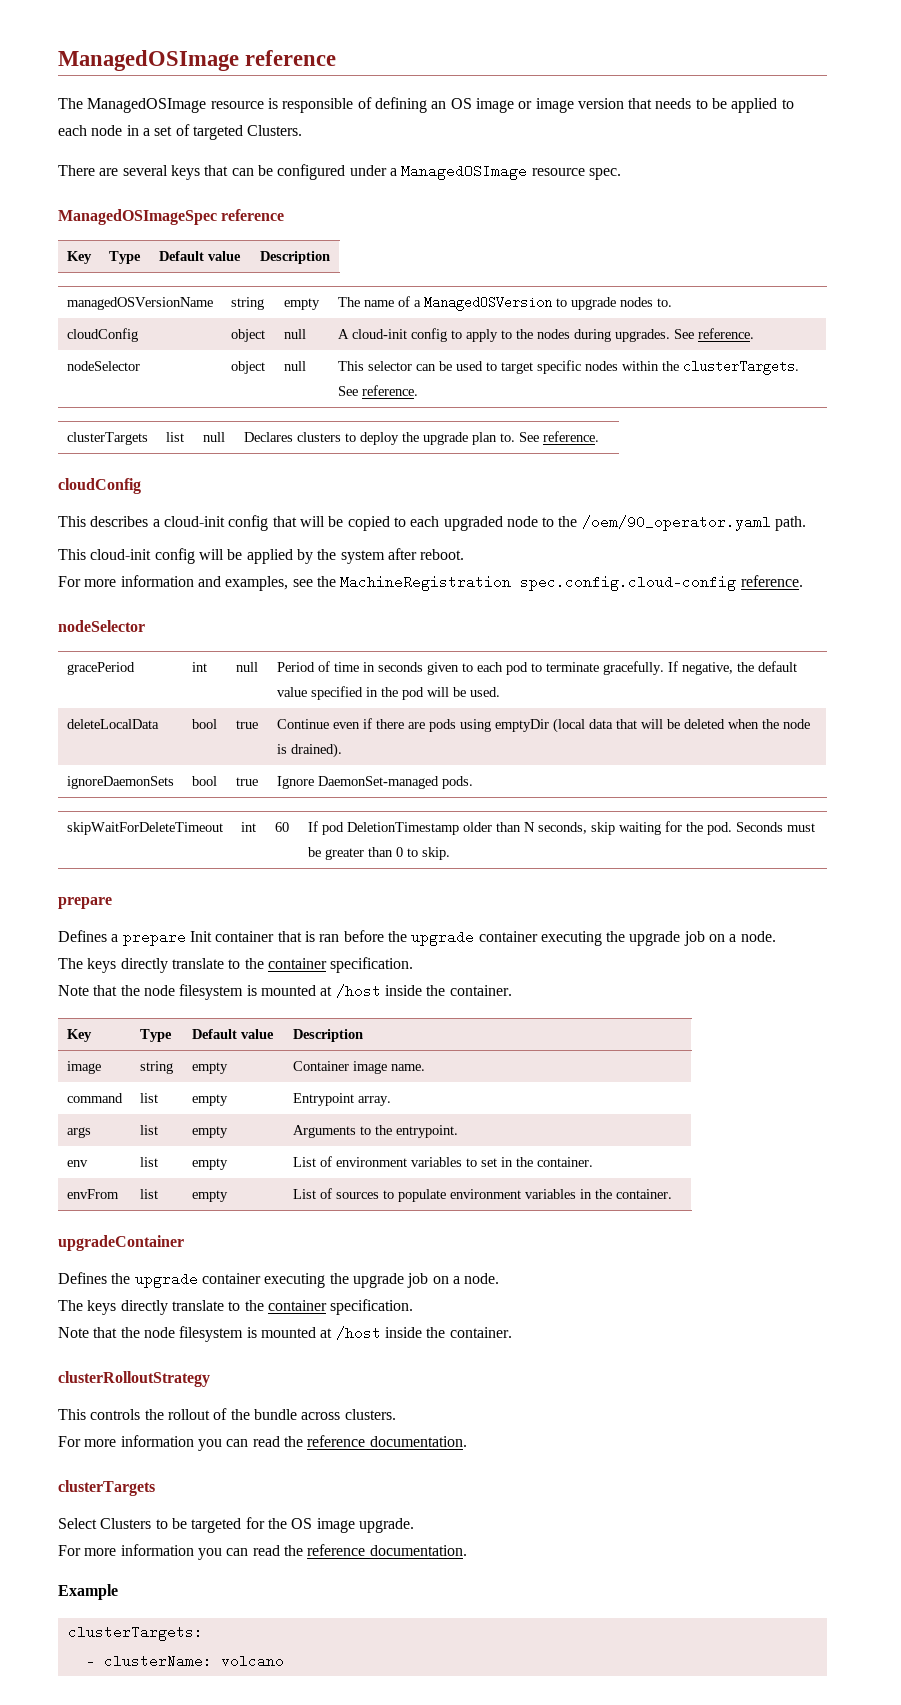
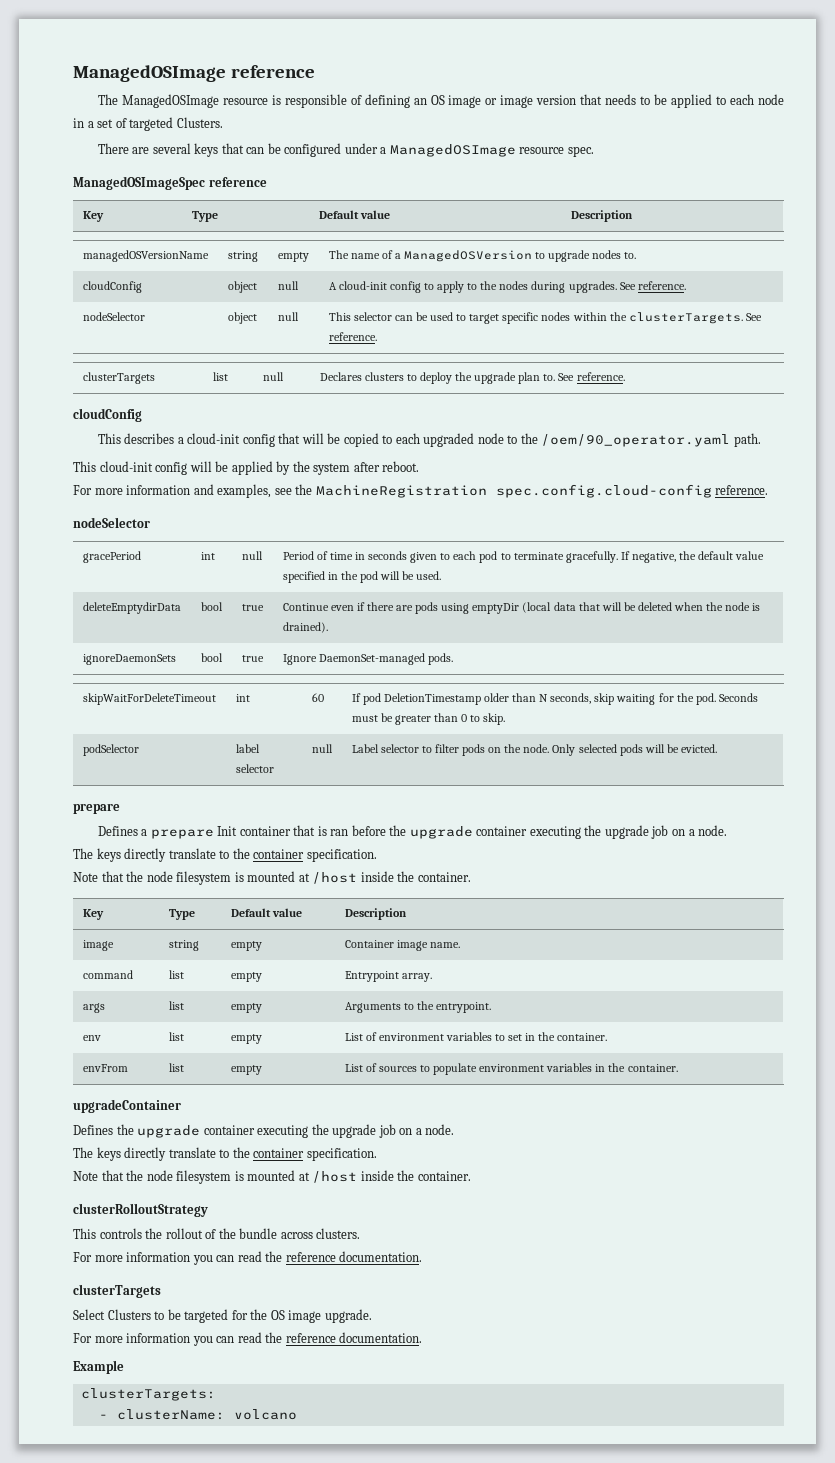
[66,719,159,729] deleteLocalData -> [82,602,181,614] deleteEmptydirData
(450, 853) none -> [82,744,139,756] [235,744,260,753] [235,764,274,773] [311,744,333,753] [351,744,717,756] // podSelector | label selector | null | Label selector to filter pods on the node. Only selected pods will be evicted.

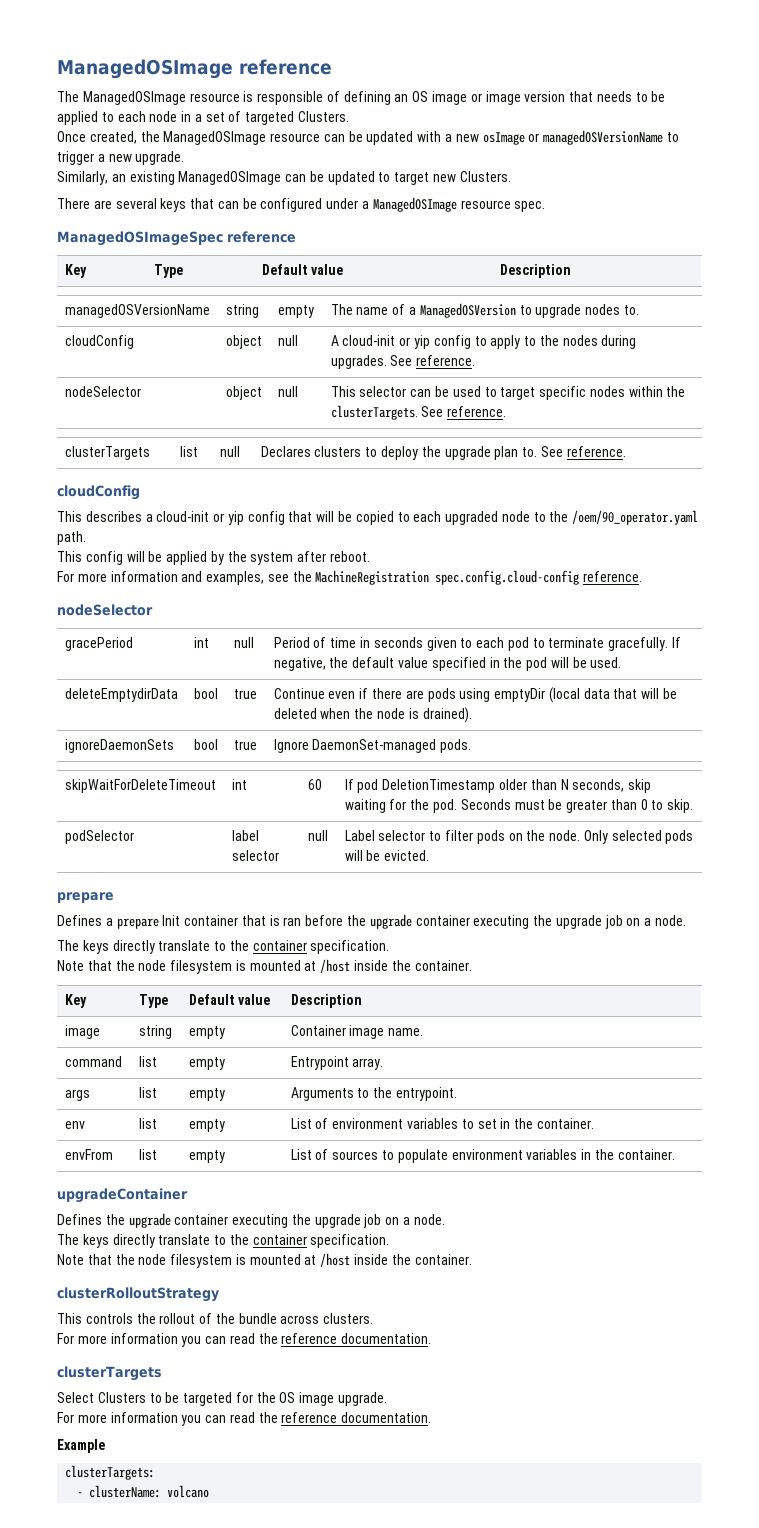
(223, 122) none -> [57,130,679,145] [57,151,185,165] [57,171,511,185] // Once created, the ManagedOSImage resource can be updated with a new osImage or managedOSVersionName to trigger a new upgrade. // Similarly, an existing ManagedOSImage can be updated to target new Clusters.
(387, 285) none -> [399,335,431,349] or yip
(241, 438) none -> [213,511,244,525] or yip
[99,461,153,472] cloud-init -> (82, 556) none

